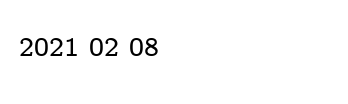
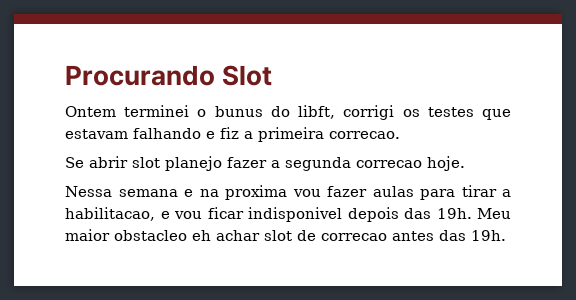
[19,38,159,56] 2021 02 08 -> [65,65,273,86] [65,105,512,120] [65,127,400,142] [65,156,465,171] [65,185,511,200] [65,207,511,222] [65,229,506,241] Procurando Slot // Ontem terminei o bunus do libft, corrigi os testes que estavam falhando e fiz a primeira correcao. // Se abrir slot planejo fazer a segunda correcao hoje. // Nessa semana e na proxima vou fazer aulas para tirar a habilitacao, e vou ficar indisponivel depois das 19h. Meu maior obstacleo eh achar slot de correcao antes das 19h.

